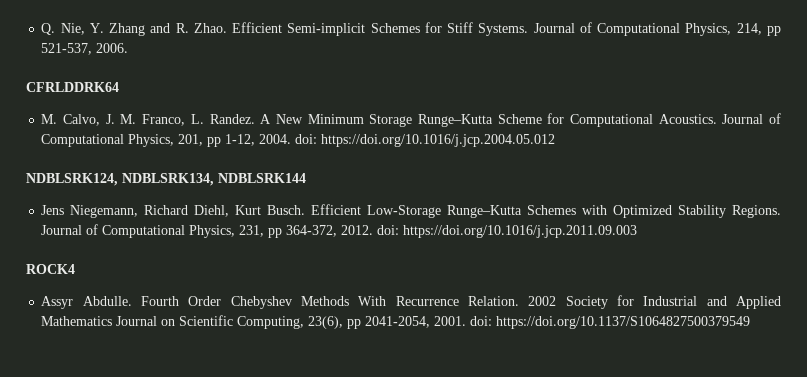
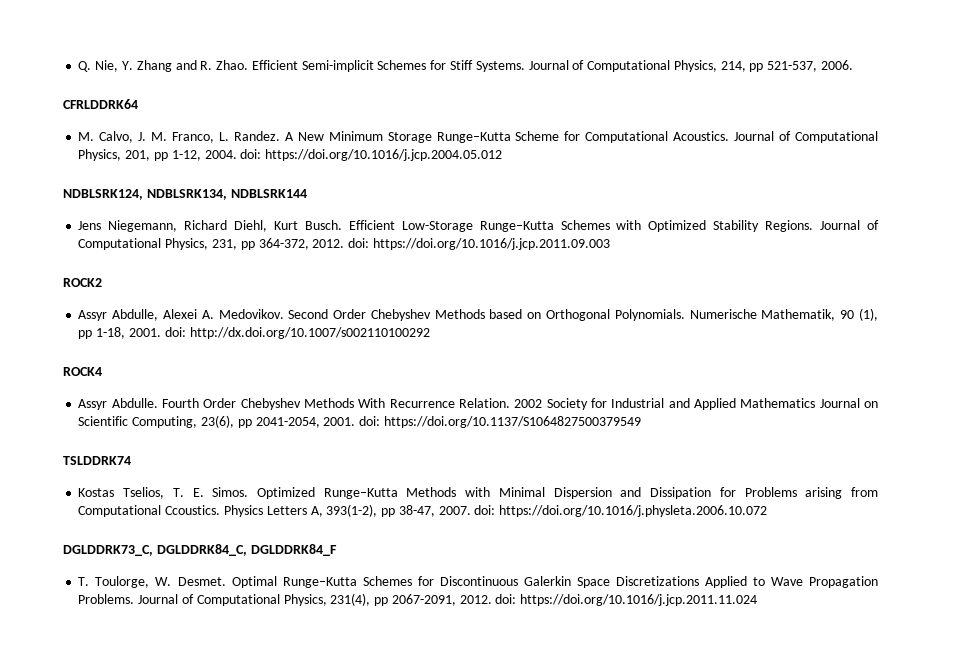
(638, 231) none -> [63,278,102,287] [78,308,879,321] [78,327,430,339] // ROCK2 // Assyr Abdulle, Alexei A. Medovikov. Second Order Chebyshev Methods based on Orthogonal Polynomials. Numerische Mathematik, 90 (1), pp 1-18, 2001. doi: http://dx.doi.org/10.1007/s002110100292
(751, 322) none -> [63,456,131,465] [78,487,879,499] [78,504,768,517] [63,544,337,556] [78,576,878,588] [78,593,758,606] // TSLDDRK74 // Kostas Tselios, T. E. Simos. Optimized Runge–Kutta Methods with Minimal Dispersion and Dissipation for Problems arising from Computational Ccoustics. Physics Letters A, 393(1-2), pp 38-47, 2007. doi: https://doi.org/10.1016/j.physleta.2006.10.072 // DGLDDRK73_C, DGLDDRK84_C, DGLDDRK84_F // T. Toulorge, W. Desmet. Optimal Runge–Kutta Schemes for Discontinuous Galerkin Space Discretizations Applied to Wave Propagation Problems. Journal of Computational Physics, 231(4), pp 2067-2091, 2012. doi: https://doi.org/10.1016/j.jcp.2011.11.024

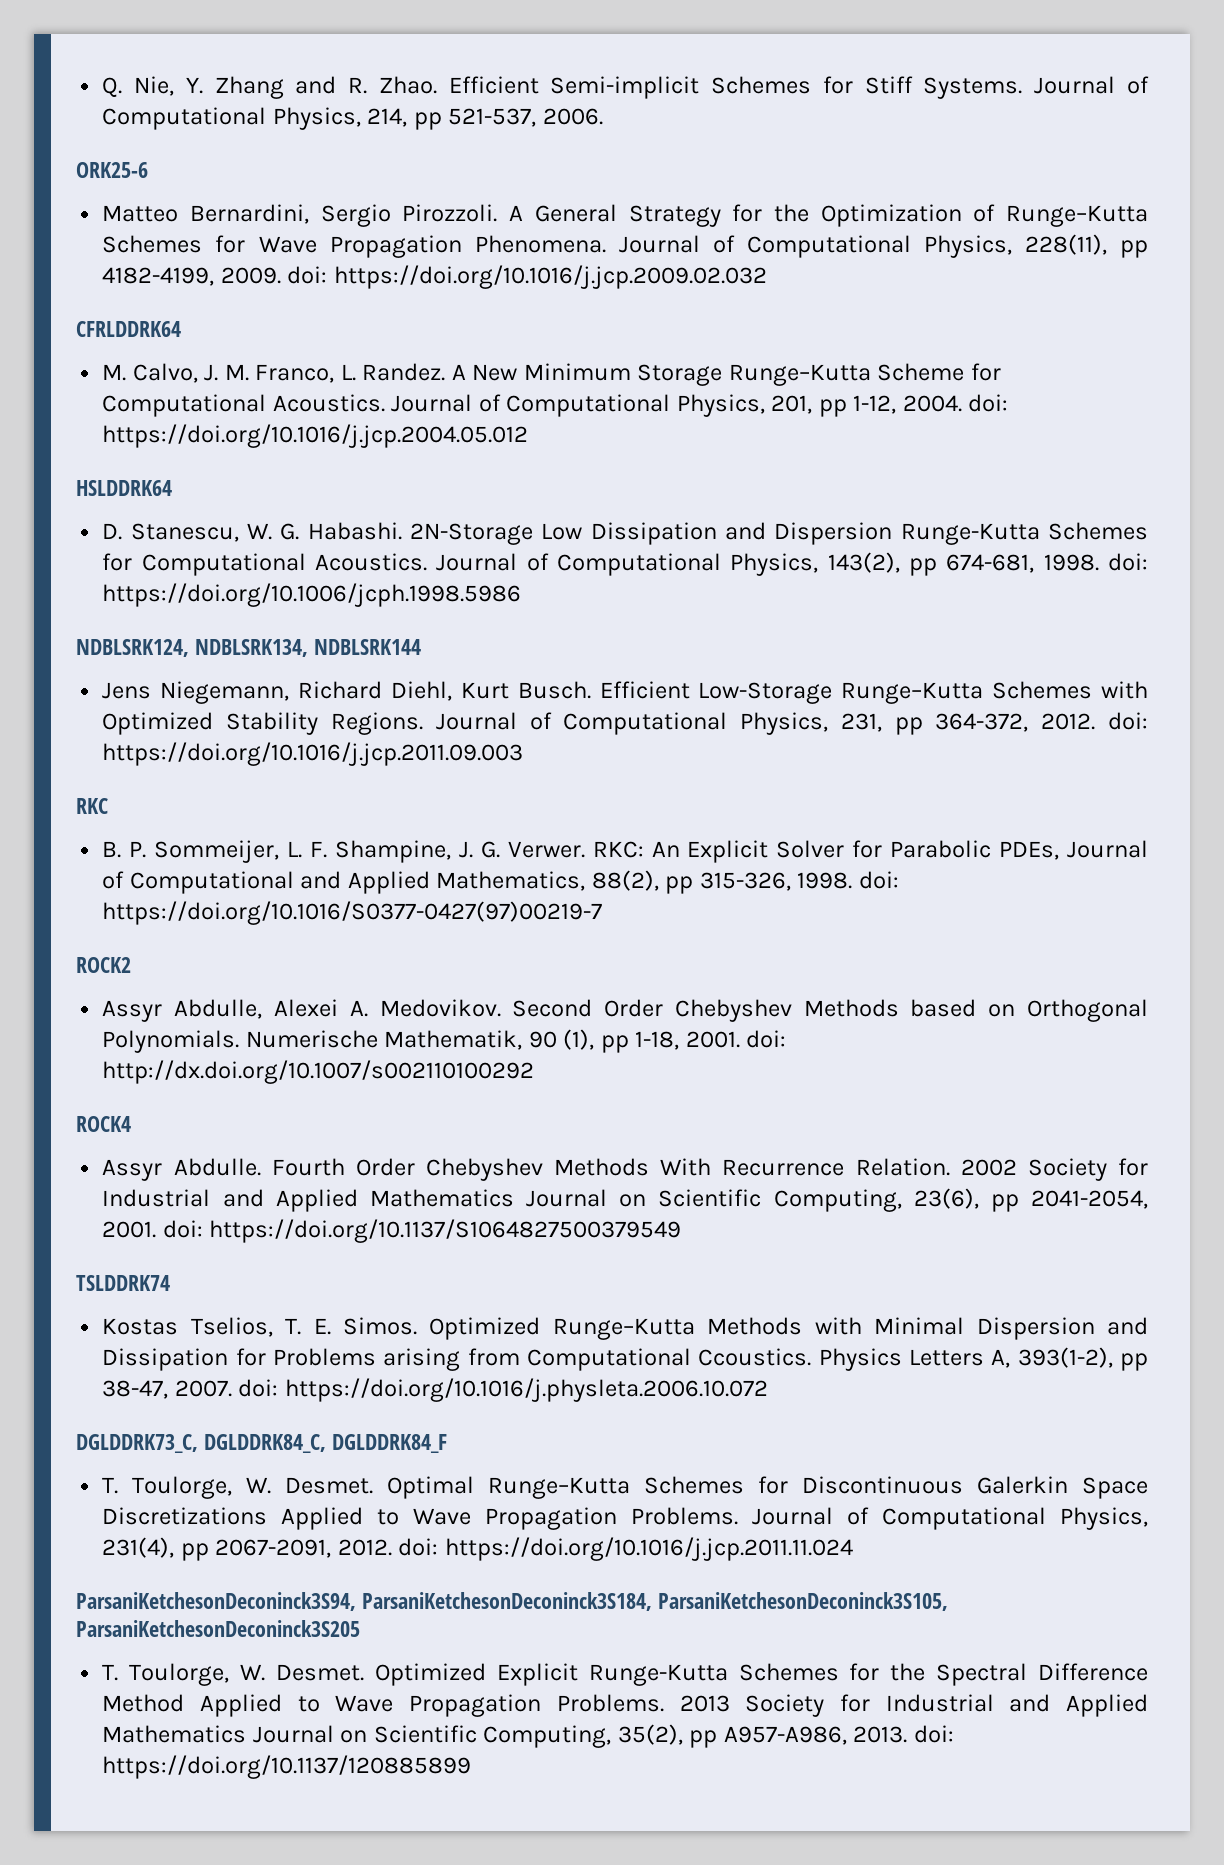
(853, 65) none -> [76,162,148,178] [102,204,1148,227] [102,234,1148,258] [102,265,767,289] // ORK25-6 // Matteo Bernardini, Sergio Pirozzoli. A General Strategy for the Optimization of Runge–Kutta Schemes for Wave Propagation Phenomena. Journal of Computational Physics, 228(11), pp 4182-4199, 2009. doi: https://doi.org/10.1016/j.jcp.2009.02.032
(503, 155) none -> [76,480,172,496] [102,522,1148,545] [102,552,1149,576] [102,583,522,607] // HSLDDRK64 // D. Stanescu, W. G. Habashi. 2N-Storage Low Dissipation and Dispersion Runge-Kutta Schemes for Computational Acoustics. Journal of Computational Physics, 143(2), pp 674-681, 1998. doi: https://doi.org/10.1006/jcph.1998.5986
(610, 244) none -> [76,798,108,814] [102,840,1148,863] [102,870,899,894] [102,901,603,925] // RKC // B. P. Sommeijer, L. F. Shampine, J. G. Verwer. RKC: An Explicit Solver for Parabolic PDEs, Journal of Computational and Applied Mathematics, 88(2), pp 315-326, 1998. doi: https://doi.org/10.1016/S0377-0427(97)00219-7
(758, 600) none -> [76,1592,948,1611] [76,1620,360,1637] [102,1663,1148,1686] [102,1694,1148,1717] [102,1724,954,1748] [102,1755,472,1779] // ParsaniKetchesonDeconinck3S94, ParsaniKetchesonDeconinck3S184, ParsaniKetchesonDeconinck3S105, ParsaniKetchesonDeconinck3S205 // T. Toulorge, W. Desmet. Optimized Explicit Runge-Kutta Schemes for the Spectral Difference Method Applied to Wave Propagation Problems. 2013 Society for Industrial and Applied Mathematics Journal on Scientific Computing, 35(2), pp A957-A986, 2013. doi: https://doi.org/10.1137/120885899

